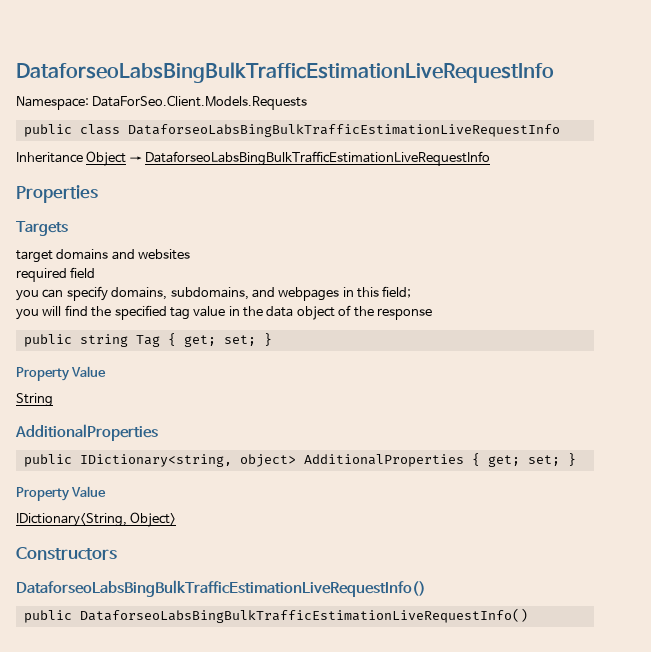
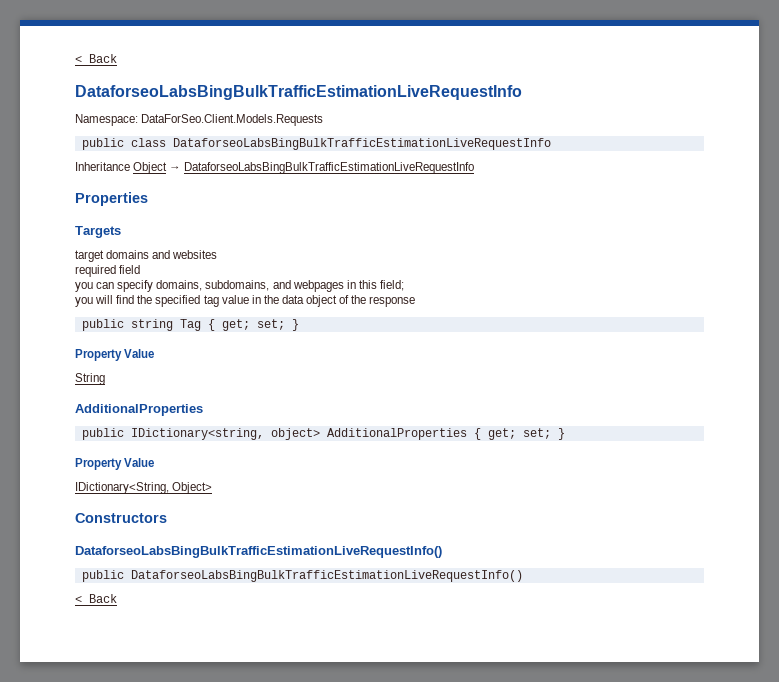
(16, 72) none -> [75,54,117,63] < Back //
(528, 615) none -> [75,594,117,603] // < Back

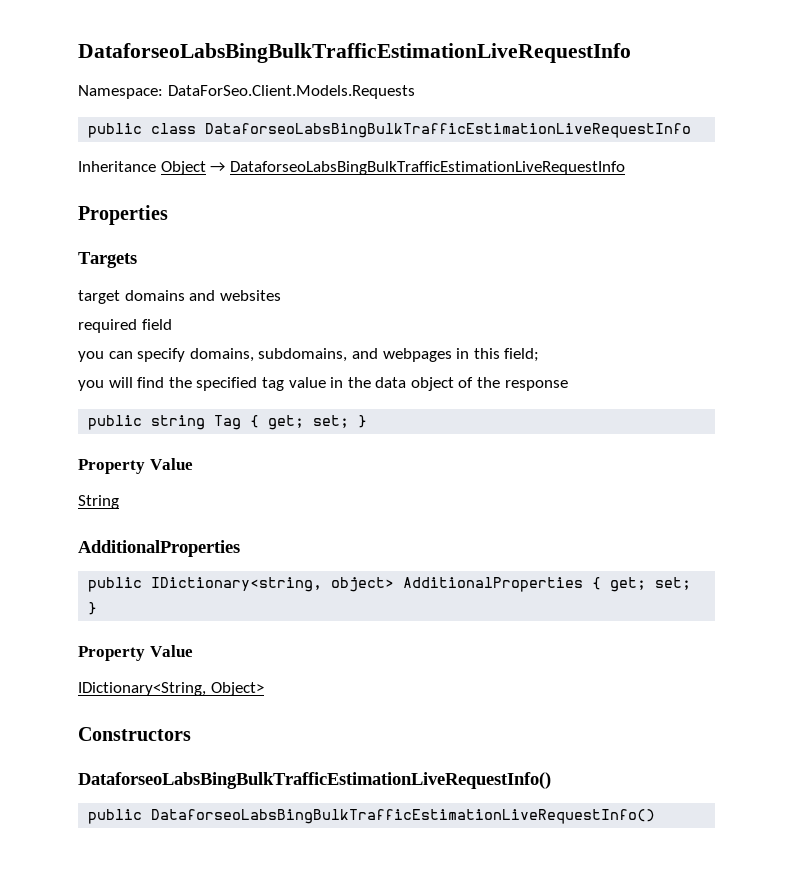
[75,54,117,63] < Back // -> (78, 53) none
[75,594,117,603] // < Back -> (656, 816) none

